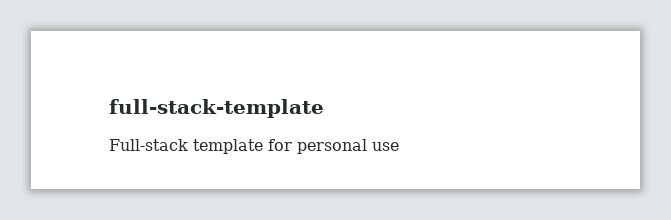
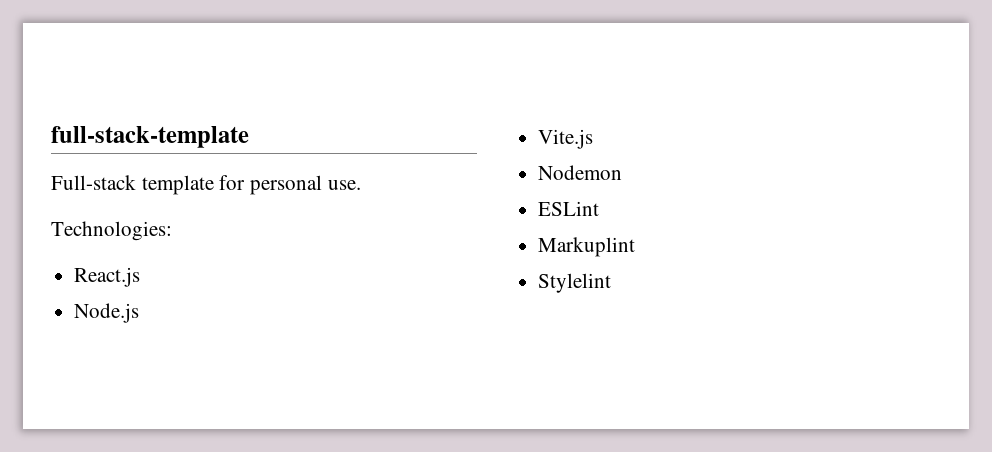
[372,142,399,151] use -> [327,180,361,190] [51,221,172,241] [74,267,141,287] [74,303,140,323] [538,129,594,149] [538,165,623,180] [538,201,600,216] [538,237,636,257] [538,273,612,293] use. // Technologies: // React.js // Node.js // Vite.js // Nodemon // ESLint // Markuplint // Stylelint

